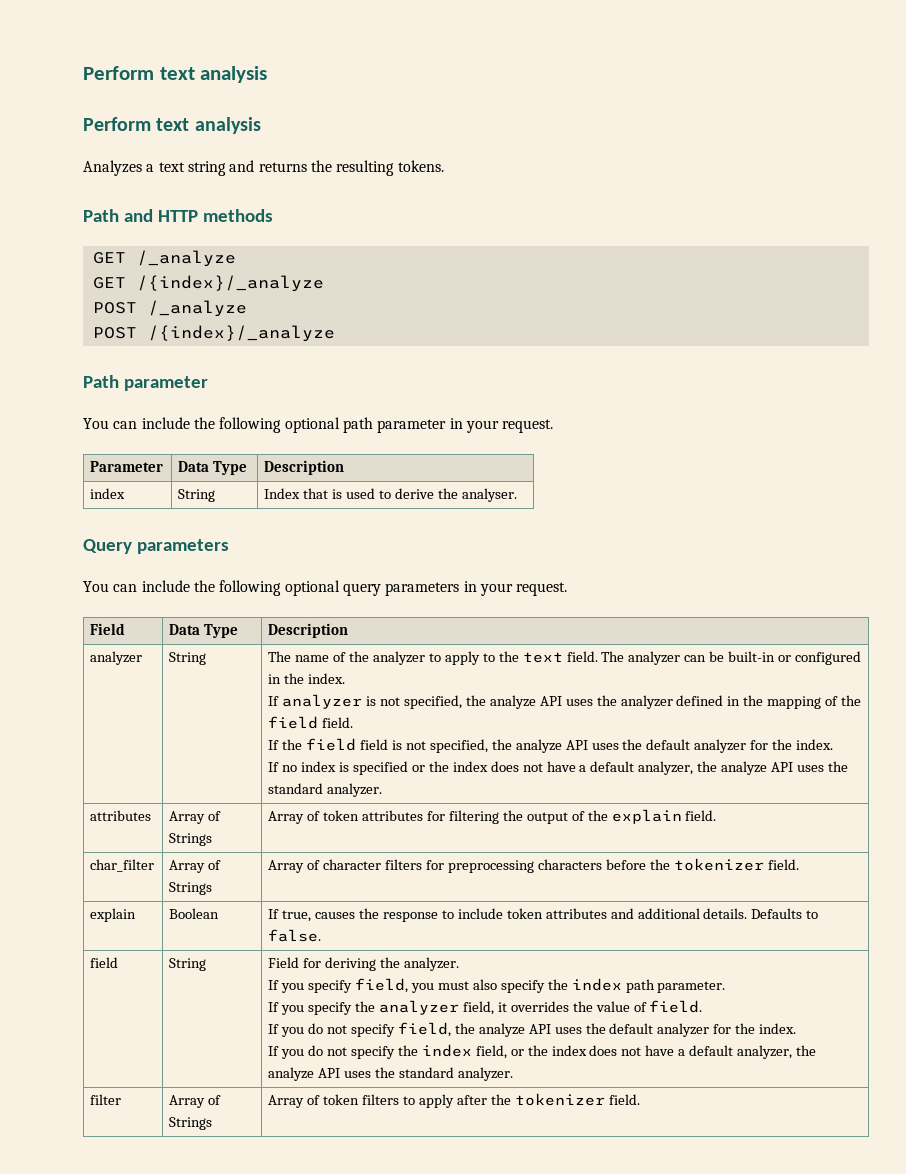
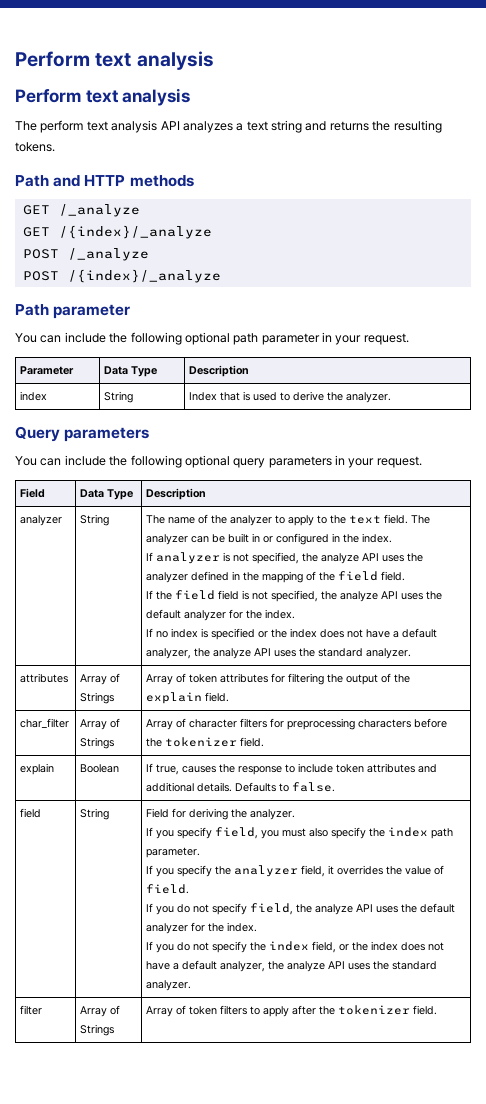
[83,160,142,176] Analyzes -> [15,120,233,133] The perform text analysis API analyzes
[461,488,517,502] analyser. -> [346,392,392,403] analyzer.
[728,651,776,662] built-in -> [228,533,261,543] built in

